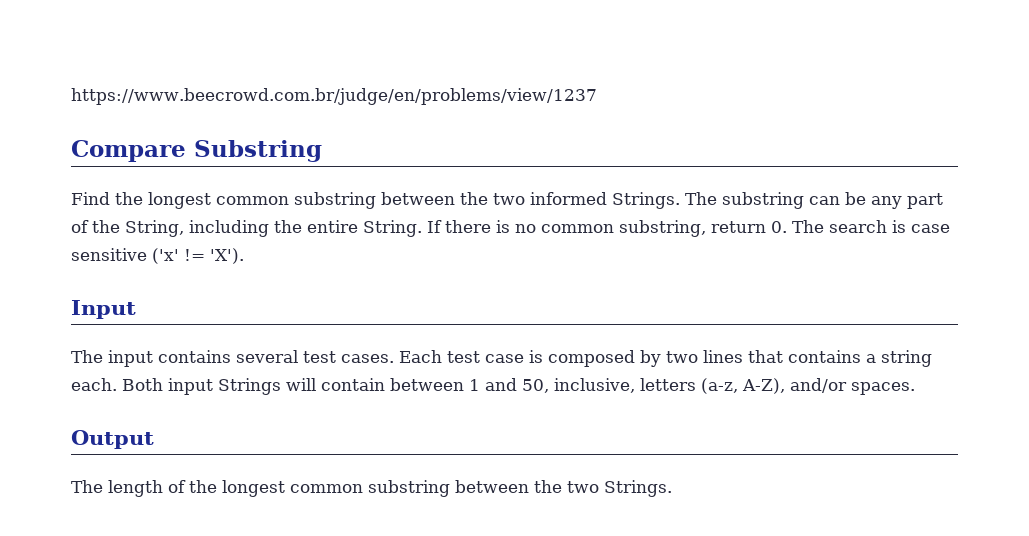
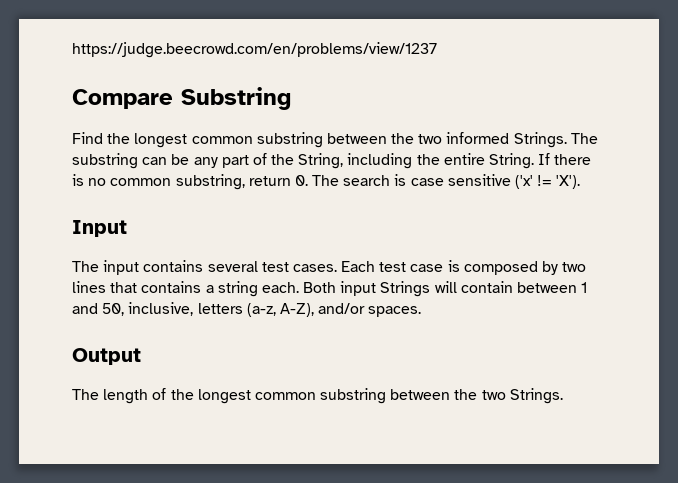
[71,88,597,105] https://www.beecrowd.com.br/judge/en/problems/view/1237 -> [72,42,437,58] https://judge.beecrowd.com/en/problems/view/1237

